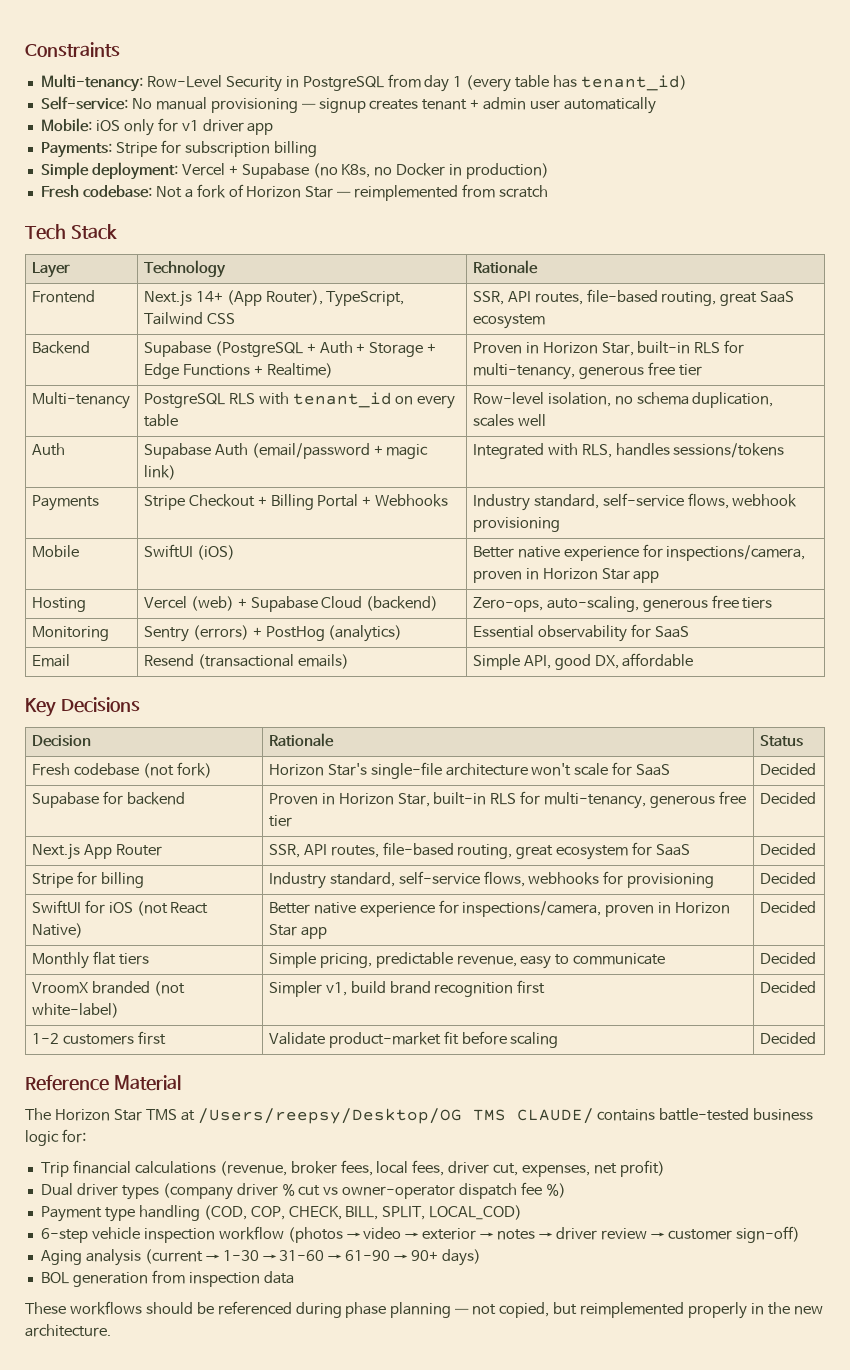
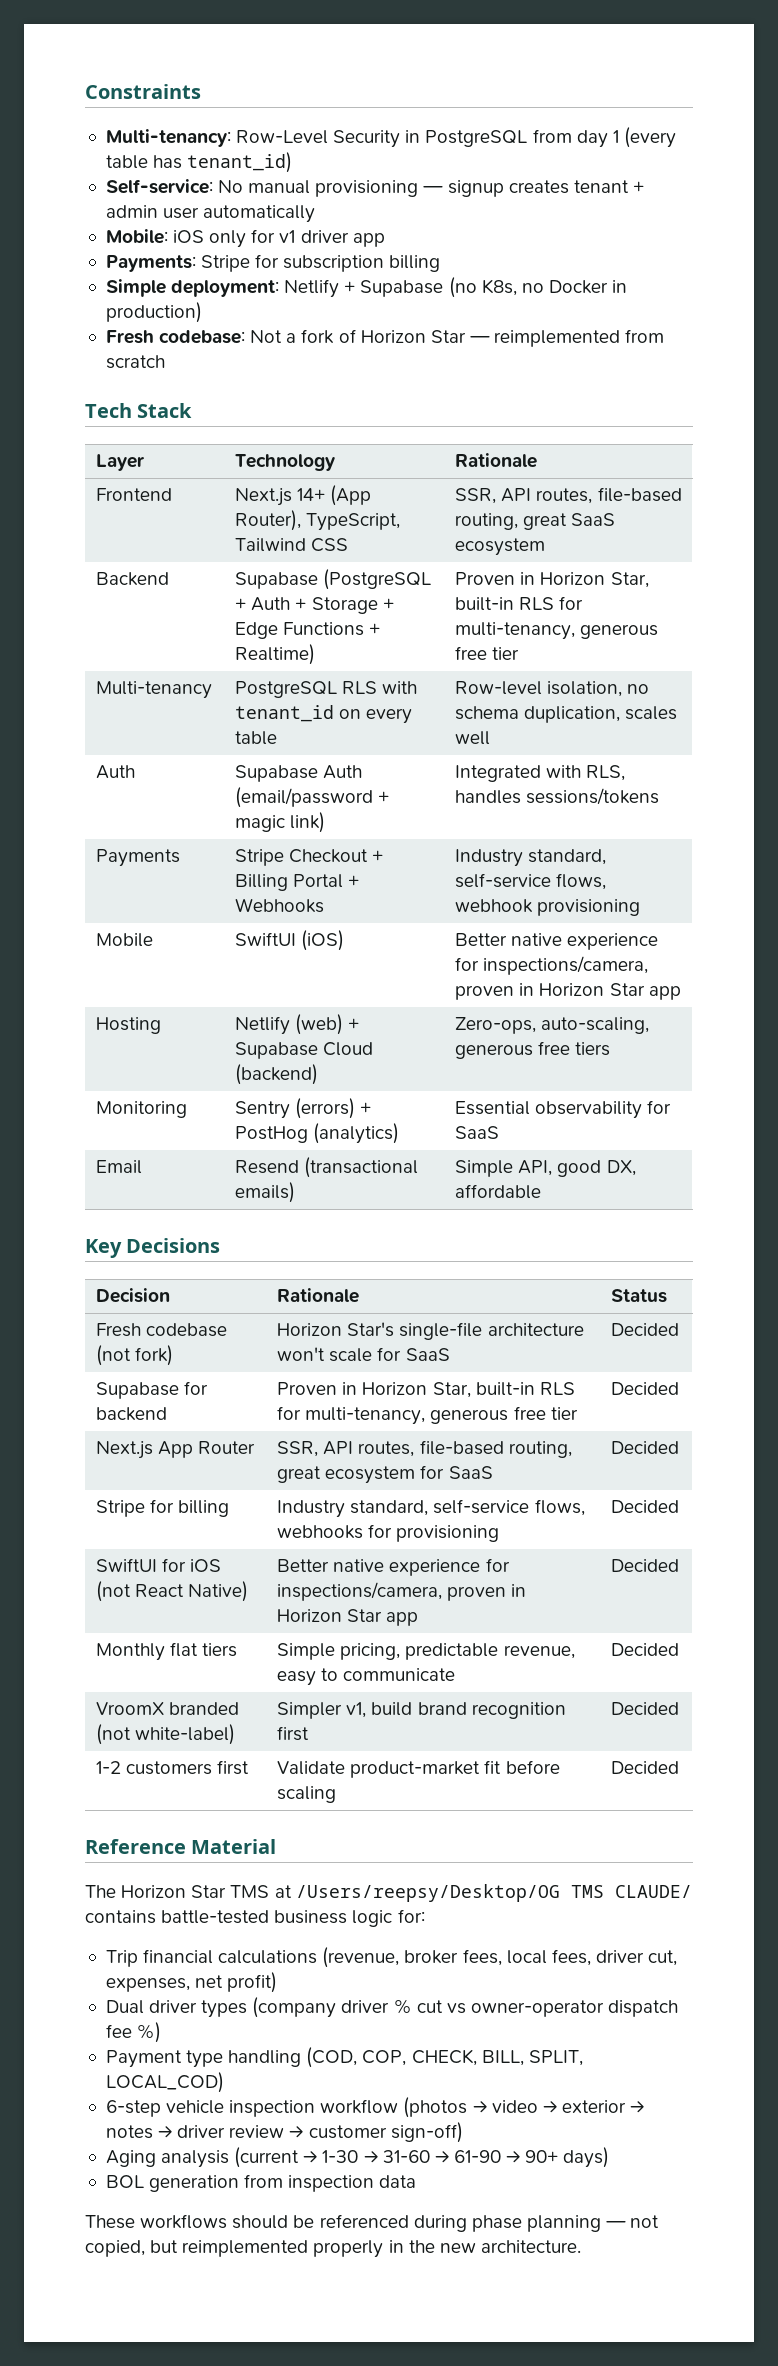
[181,163,225,176] Vercel -> [284,279,340,298] Netlify
[143,596,187,609] Vercel -> [235,1016,291,1035] Netlify

